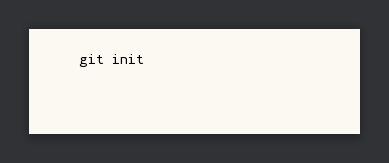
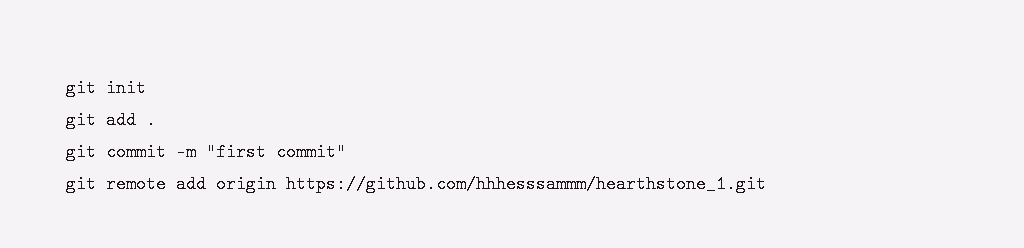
(144, 59) none -> [66,111,156,129] [66,143,346,161] [66,175,766,193] // git add . // git commit -m "first commit" // git remote add origin https://github.com/hhhesssammm/hearthstone_1.git

